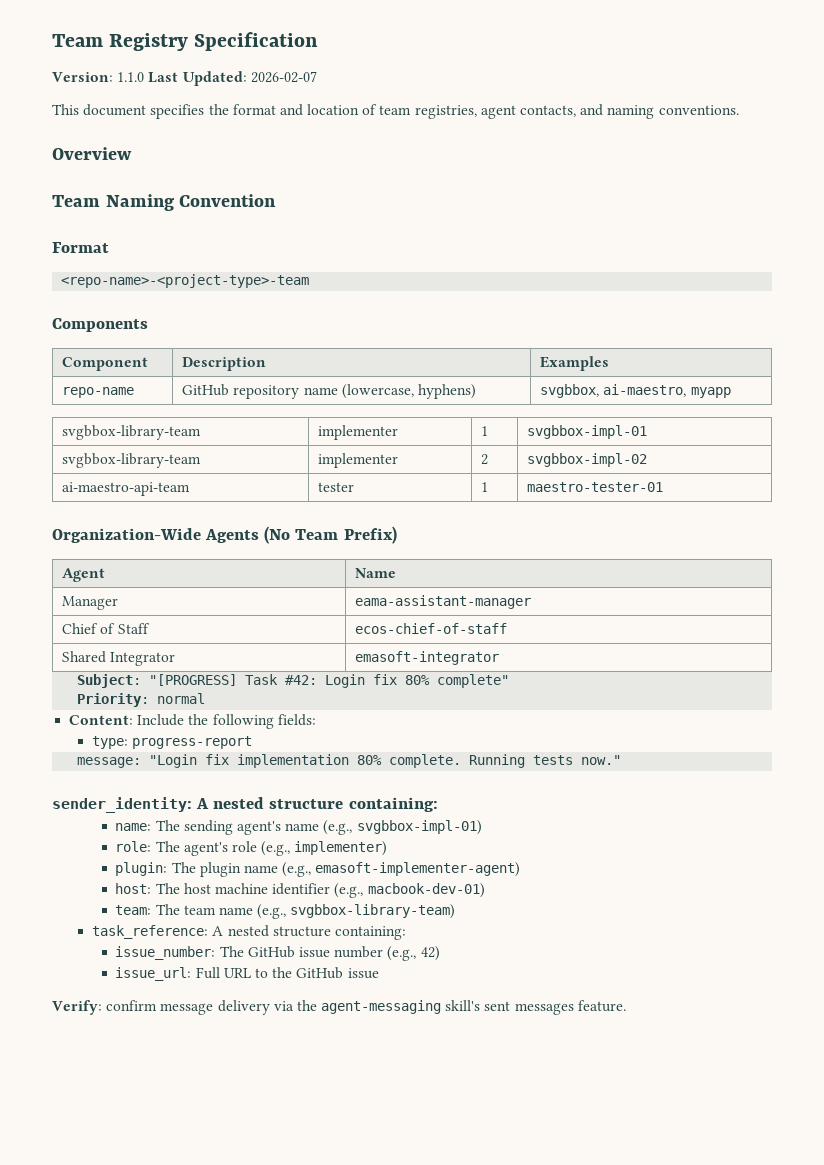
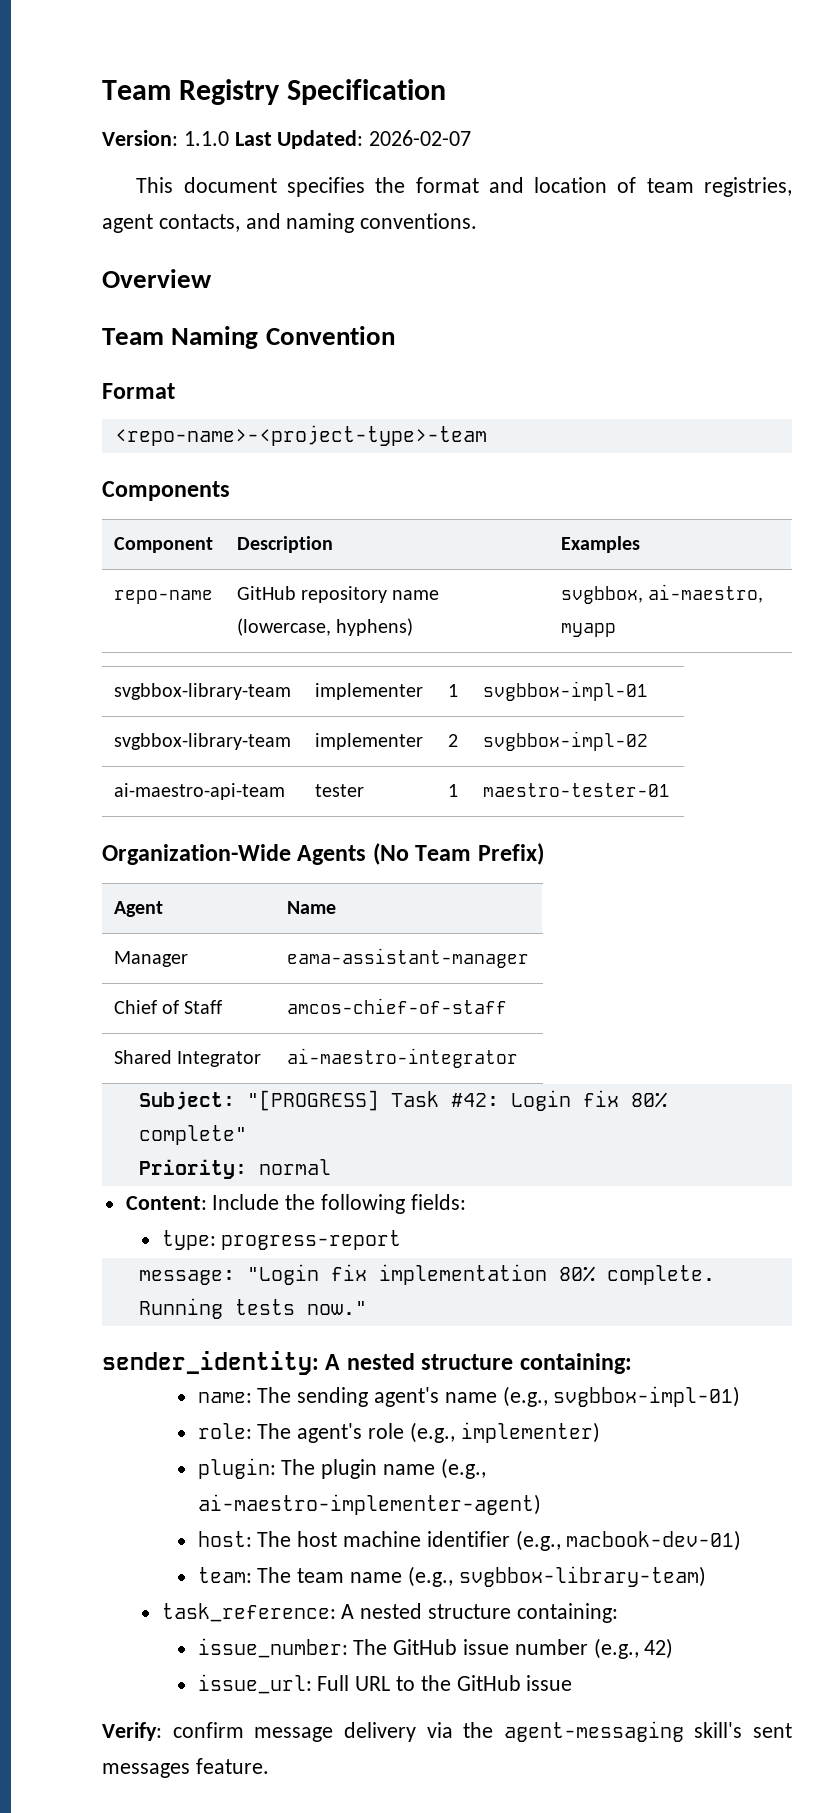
[355,623,508,634] ecos-chief-of-staff -> [286,998,507,1014] amcos-chief-of-staff
[355,651,500,665] emasoft-integrator -> [286,1048,518,1068] ai-maestro-integrator
[315,862,521,877] emasoft-implementer-agent) -> [197,1494,541,1515] ai-maestro-implementer-agent)

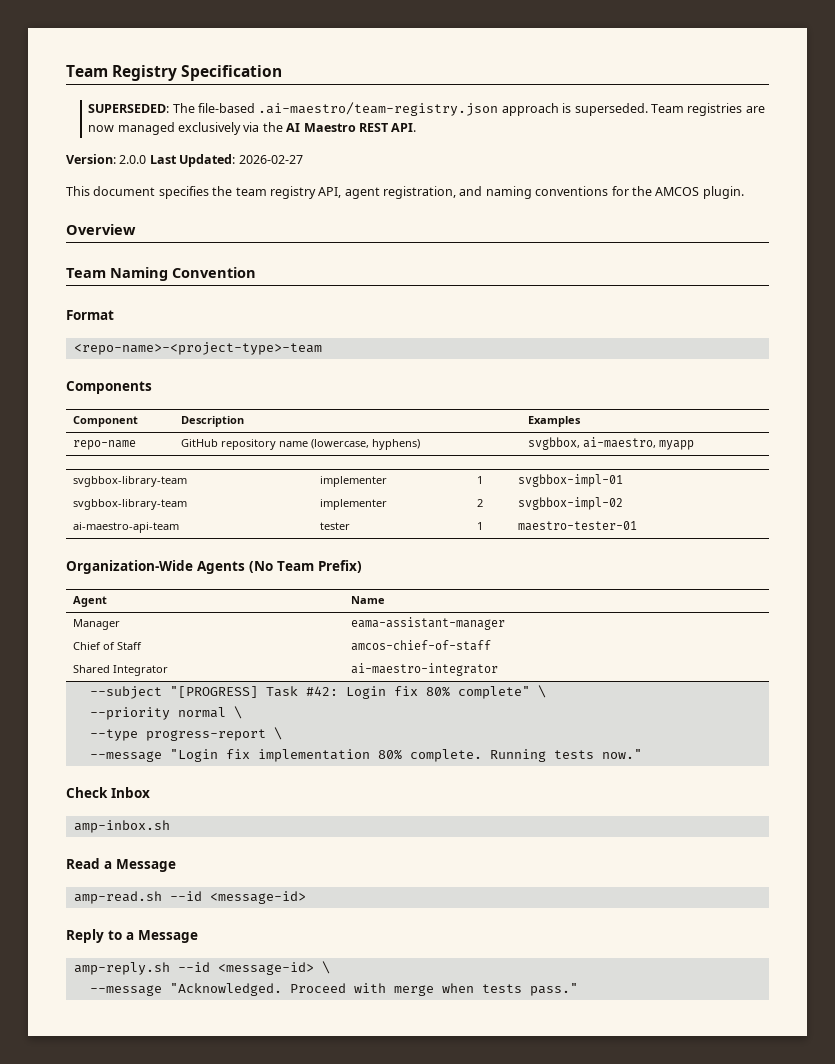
(447, 92) none -> [88,102,765,116] [88,122,417,135] // SUPERSEDED: The file-based .ai-maestro/team-registry.json approach is superseded. Team registries are now managed exclusively via the AI Maestro REST API.
[183,131,229,146] 1.1.0 -> [119,155,147,164] 2.0.0
[369,130,472,146] 2026-02-07 -> [238,155,303,164] 2026-02-27
[415,177,792,197] [102,213,478,233] format and location of team registries, agent contacts, and naming conventions. -> [235,186,744,199] team registry API, agent registration, and naming conventions for the AMCOS plugin.
[138,1091,235,1110] Subject: -> [89,686,162,699] --subject
[138,1159,247,1179] // Priority: -> [537,685,546,698] [89,707,170,720] \ // --priority
[125,1194,466,1214] [161,1230,402,1250] [138,1270,235,1285] // Content: Include the following fields: // type: progress-report // message: -> [233,706,242,719] [89,727,282,741] [89,751,162,762] \ // --type progress-report \ // --message
[102,1351,632,1375] [197,1386,741,1407] [197,1422,600,1443] [197,1458,486,1479] [197,1494,541,1515] [197,1530,742,1551] [197,1566,706,1587] [161,1603,618,1623] [197,1638,674,1659] [197,1674,573,1694] [102,1721,792,1742] [102,1758,269,1778] sender_identity: A nested structure containing: // name: The sending agent's name (e.g., svgbbox-impl-01) // role: The agent's role (e.g., implementer) // plugin: The plugin name (e.g., ai-maestro-implementer-agent) // host: The host machine identifier (e.g., macbook-dev-01) // team: The team name (e.g., svgbbox-library-team) // task_reference: A nested structure containing: // issue_number: The GitHub issue number (e.g., 42) // issue_url: Full URL to the GitHub issue // Verify: confirm message delivery via the agent-messaging skill's sent messages feature. -> [66,787,150,798] [73,820,170,833] [66,858,176,872] [73,891,306,904] [66,929,198,943] [73,961,330,975] [89,983,578,996] Check Inbox // amp-inbox.sh // Read a Message // amp-read.sh --id <message-id> // Reply to a Message // amp-reply.sh --id <message-id> \ // --message "Acknowledged. Proceed with merge when tests pass."

